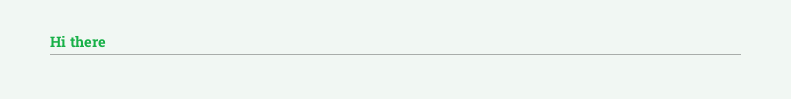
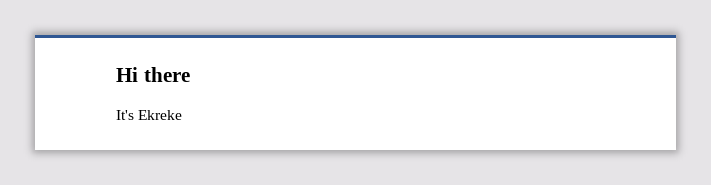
(106, 41) none -> [116,110,183,120] // It's Ekreke

